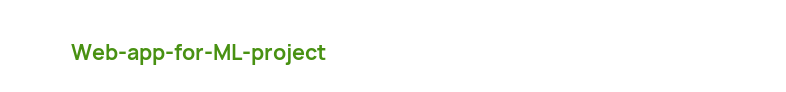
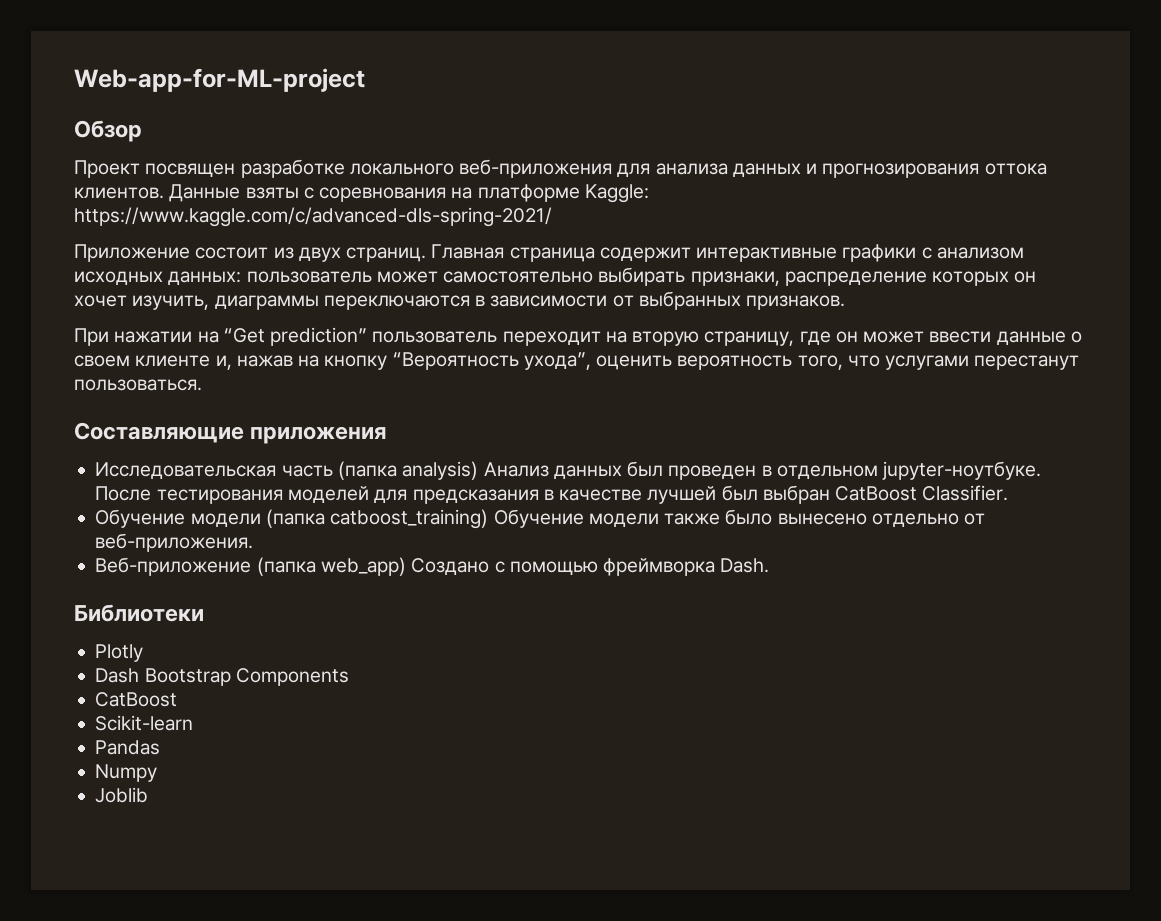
(326, 54) none -> [74,120,142,142] [74,159,1047,178] [74,184,649,203] [74,207,552,227] [74,244,1024,262] [74,267,1037,286] [74,291,846,310] [74,327,1082,346] [74,352,1080,370] [74,379,202,391] [74,422,388,444] [95,461,1042,480] [95,485,1009,504] [95,509,986,529] [95,533,254,552] [95,557,770,576] [74,604,204,622] [95,644,144,662] [95,668,349,686] [95,692,178,707] [95,715,194,731] [95,740,161,755] [95,764,158,782] [95,787,149,803] // Обзор // Проект посвящен разработке локального веб-приложения для анализа данных и прогнозирования оттока клиентов. Данные взяты с соревнования на платформе Kaggle: https://www.kaggle.com/c/advanced-dls-spring-2021/ // Приложение состоит из двух страниц. Главная страница содержит интерактивные графики с анализом исходных данных: пользователь может самостоятельно выбирать признаки, распределение которых он хочет изучить, диаграммы переключаются в зависимости от выбранных признаков. // При нажатии на “Get prediction” пользователь переходит на вторую страницу, где он может ввести данные о своем клиенте и, нажав на кнопку “Вероятность ухода”, оценить вероятность того, что услугами перестанут пользоваться. // Составляющие приложения // Исследовательская часть (папка analysis) Анализ данных был проведен в отдельном jupyter-ноутбуке. После тестирования моделей для предсказания в качестве лучшей был выбран CatBoost Classifier. // Обучение модели (папка catboost_training) Обучение модели также было вынесено отдельно от веб-приложения. // Веб-приложение (папка web_app) Создано с помощью фреймворка Dash. // Библиотеки // Plotly // Dash Bootstrap Components // CatBoost // Scikit-learn // Pandas // Numpy // Joblib

